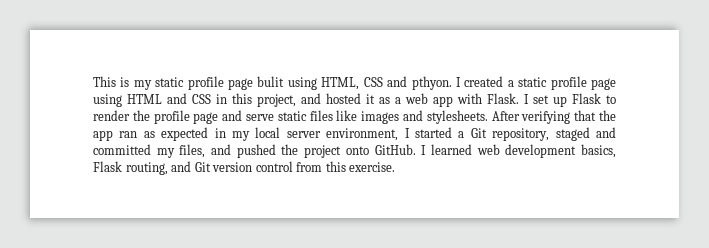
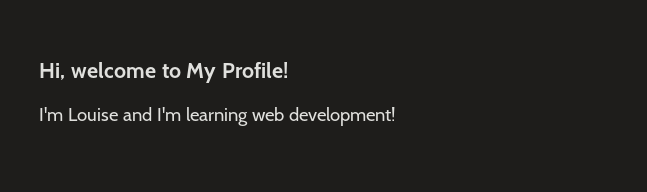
[93,76,617,90] [93,93,616,107] [93,110,617,124] [93,127,616,141] [93,144,616,158] [93,161,396,175] This is my static profile page bulit using HTML, CSS and pthyon. I created a static profile page using HTML and CSS in this project, and hosted it as a web app with Flask. I set up Flask to render the profile page and serve static files like images and stylesheets. After verifying that the app ran as expected in my local server environment, I started a Git repository, staged and committed my files, and pushed the project onto GitHub. I learned web development basics, Flask routing, and Git version control from this exercise. -> [39,62,289,83] [39,107,395,126] Hi, welcome to My Profile! // I'm Louise and I'm learning web development!

